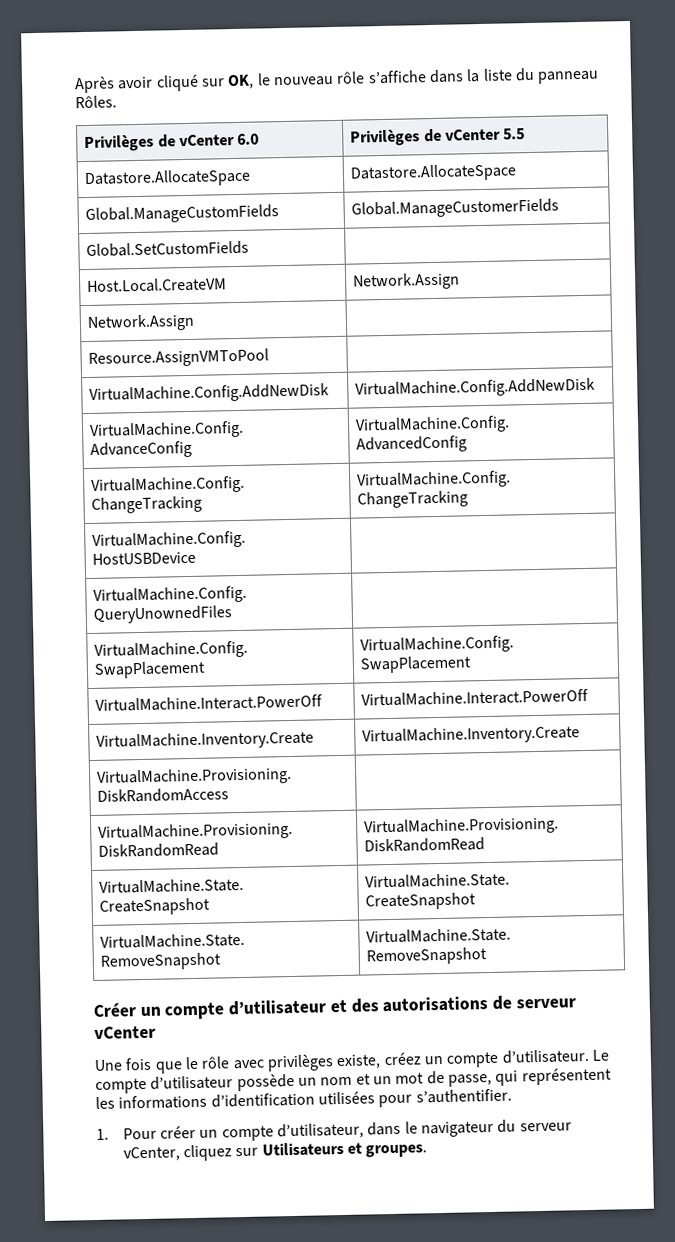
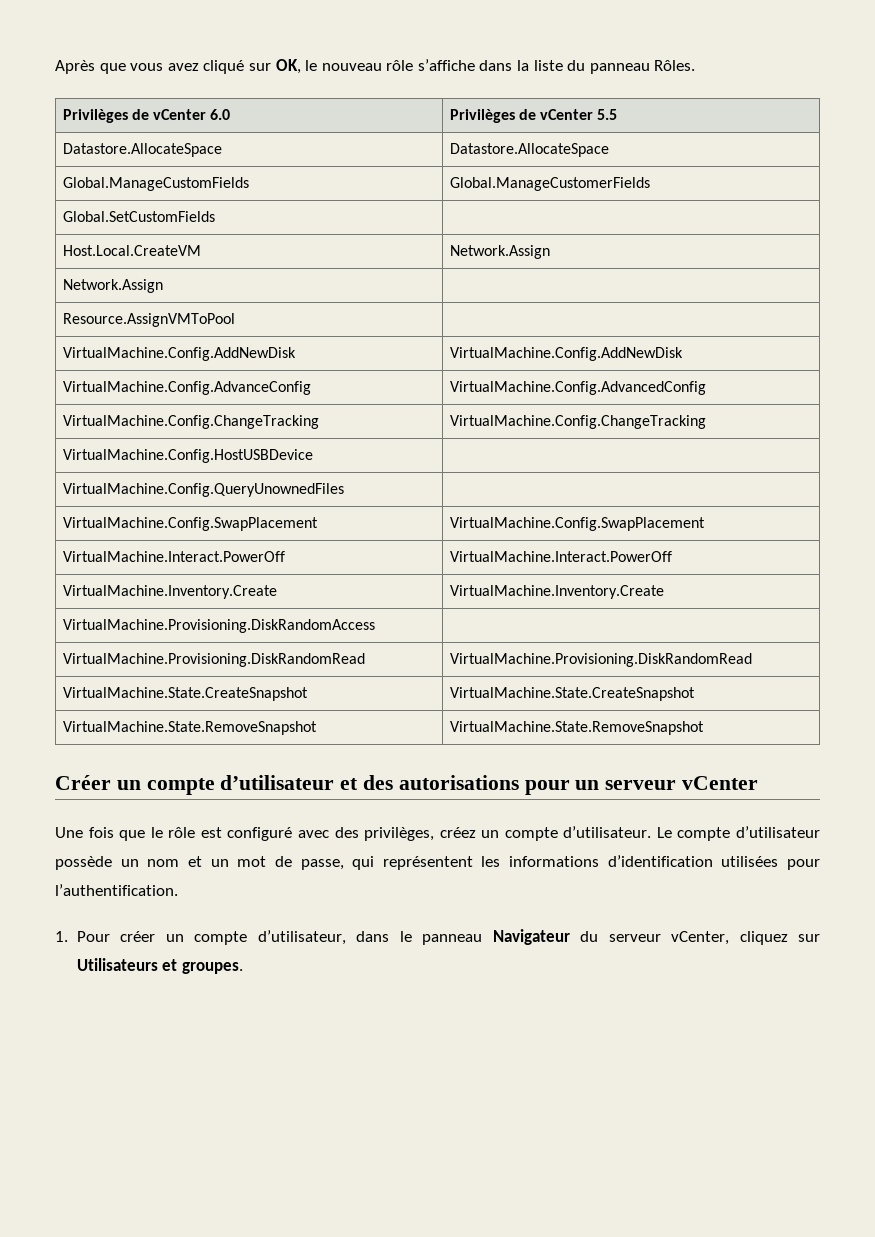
[117,76,154,90] avoir -> [99,63,199,74] que vous avez
[492,995,513,1010] de -> [524,780,600,795] pour un
[232,1054,382,1072] avec privilèges existe, -> [200,827,435,841] est configuré avec des privilèges,
[415,1088,512,1104] s’authentifier. -> [55,884,178,896] l’authentification.
[420,1120,494,1138] navigateur -> [422,929,570,945] panneau Navigateur

